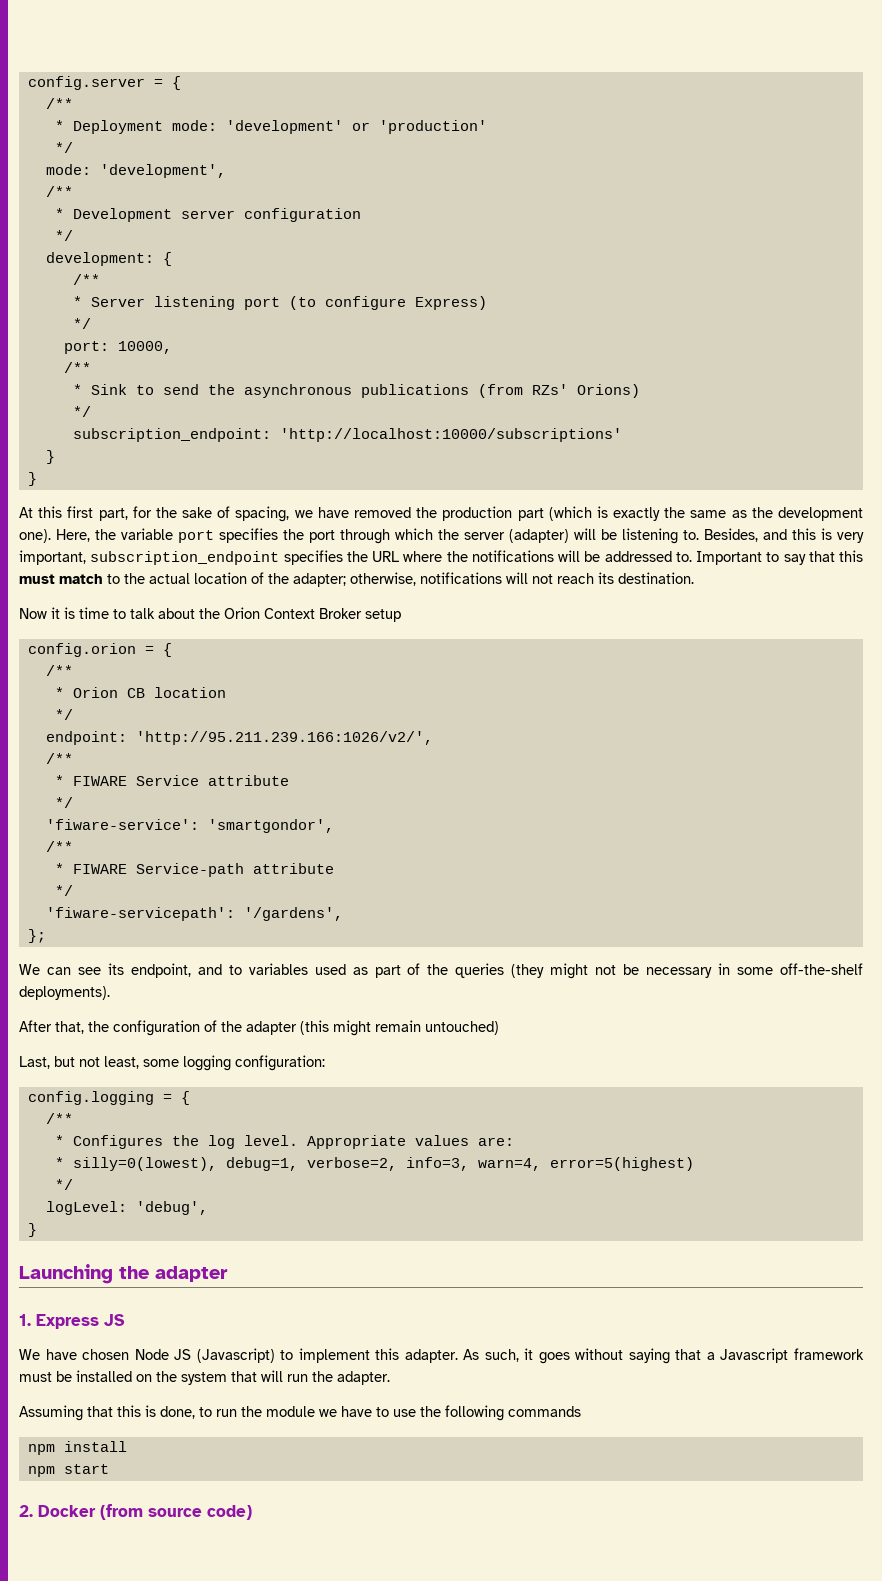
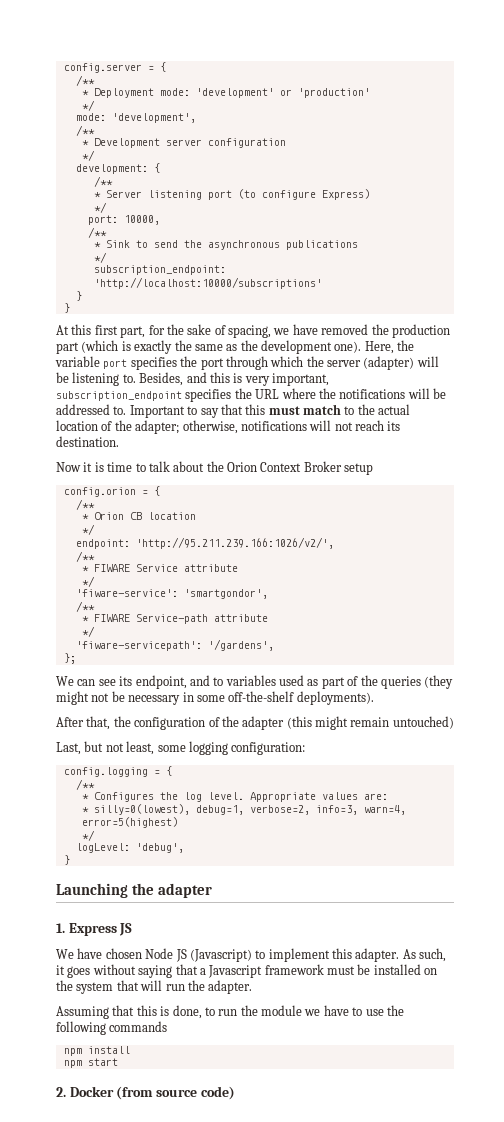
[477,384,640,398] (from RZs' Orions) -> (358, 245) none

